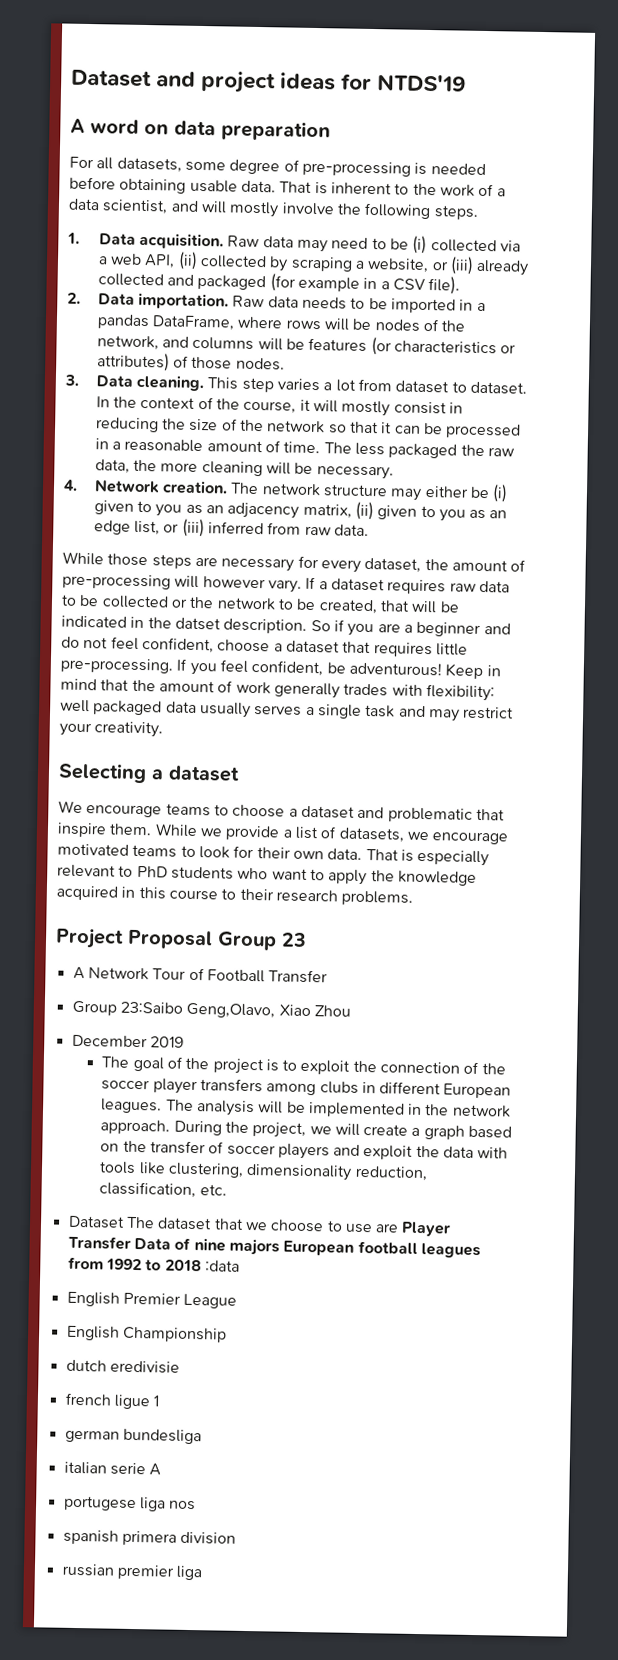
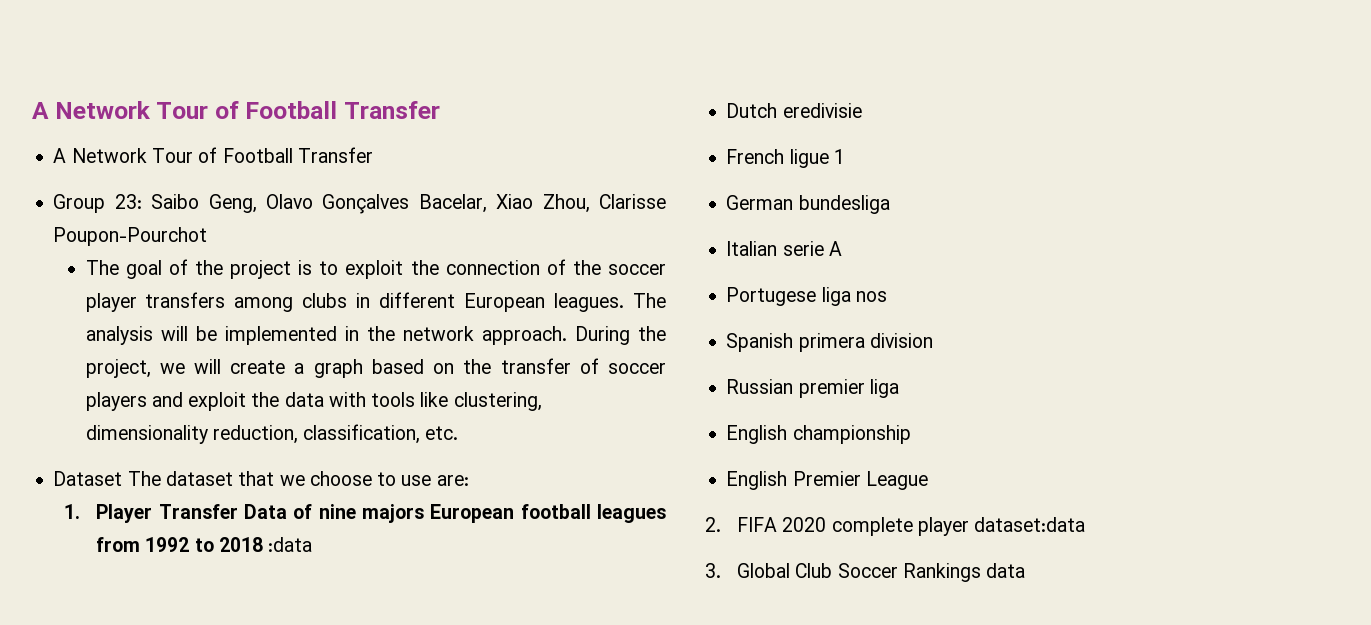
[71,69,467,94] [70,118,331,142] [69,156,486,177] [69,176,506,197] [68,198,479,220] [67,232,521,254] [97,251,530,276] [97,273,461,295] [67,292,486,314] [96,314,467,332] [96,335,517,356] [96,352,285,372] [64,374,527,395] [95,396,463,417] [94,417,522,439] [94,438,515,459] [94,459,394,480] [63,479,509,503] [93,500,508,522] [93,518,369,538] [62,551,527,573] [62,573,510,595] [61,594,460,615] [61,615,511,638] [61,636,468,658] [60,657,501,680] [60,678,495,702] [60,699,515,722] [59,721,164,738] [58,762,240,784] [58,800,505,823] [57,822,509,845] [57,843,490,867] [57,864,477,886] [56,885,414,906] [55,927,307,951] Dataset and project ideas for NTDS'19 // A word on data preparation // For all datasets, some degree of pre-processing is needed before obtaining usable data. That is inherent to the work of a data scientist, and will mostly involve the following steps. // 1. Data acquisition. Raw data may need to be (i) collected via a web API, (ii) collected by scraping a website, or (iii) already collected and packaged (for example in a CSV file). // 2. Data importation. Raw data needs to be imported in a pandas DataFrame, where rows will be nodes of the network, and columns will be features (or characteristics or attributes) of those nodes. // 3. Data cleaning. This step varies a lot from dataset to dataset. In the context of the course, it will mostly consist in reducing the size of the network so that it can be processed in a reasonable amount of time. The less packaged the raw data, the more cleaning will be necessary. // 4. Network creation. The network structure may either be (i) given to you as an adjacency matrix, (ii) given to you as an edge list, or (iii) inferred from raw data. // While those steps are necessary for every dataset, the amount of pre-processing will however vary. If a dataset requires raw data to be collected or the network to be created, that will be indicated in the datset description. So if you are a beginner and do not feel confident, choose a dataset that requires little pre-processing. If you feel confident, be adventurous! Keep in mind that the amount of work generally trades with flexibility: well packaged data usually serves a single task and may restrict your creativity. // Selecting a dataset // We encourage teams to choose a dataset and problematic that inspire them. While we provide a list of datasets, we encourage motivated teams to look for their own data. That is especially relevant to PhD students who want to apply the knowledge acquired in this course to their research problems. // Project Proposal Group 23 -> [32,101,441,119] A Network Tour of Football Transfer
[119,1001,351,1019] [71,1034,184,1048] 23:Saibo Geng,Olavo, Xiao Zhou // December 2019 -> [114,194,666,214] [53,227,208,246] 23: Saibo Geng, Olavo Gonçalves Bacelar, Xiao Zhou, Clarisse Poupon-Pourchot
[375,1223,400,1233] are -> [436,475,469,486] [64,504,81,519] are: // 1.
[66,1291,238,1309] [65,1325,227,1343] [65,1359,180,1374] [64,1392,161,1410] [64,1428,202,1445] [63,1461,162,1476] [62,1495,197,1512] [62,1529,237,1546] [61,1563,204,1581] English Premier League // English Championship // dutch eredivisie // french ligue 1 // german bundesliga // italian serie A // portugese liga nos // spanish primera division // russian premier liga -> [726,103,862,118] [726,149,845,168] [726,195,890,214] [726,241,842,256] [726,287,887,306] [726,333,933,352] [726,379,899,398] [726,425,911,444] [726,471,928,490] [705,517,1086,536] [705,563,1026,582] Dutch eredivisie // French ligue 1 // German bundesliga // Italian serie A // Portugese liga nos // Spanish primera division // Russian premier liga // English championship // English Premier League // 2. FIFA 2020 complete player dataset:data // 3. Global Club Soccer Rankings data

